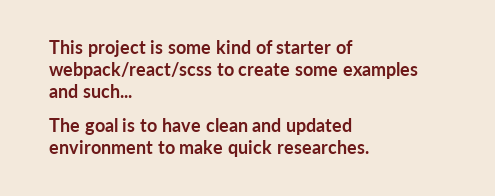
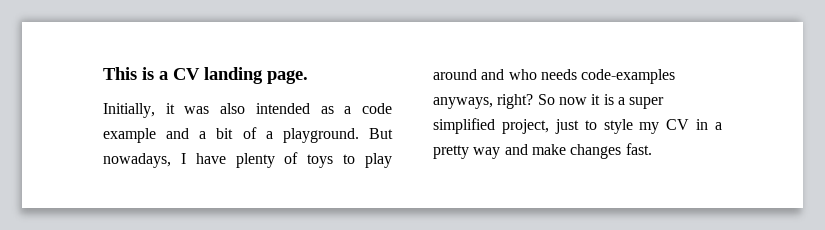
[87,40,354,57] [49,62,418,79] [49,84,132,98] [49,118,353,135] [49,140,369,157] project is some kind of starter of webpack/react/scss to create some examples and such... // The goal is to have clean and updated environment to make quick researches. -> [142,67,308,84] [103,103,392,118] [103,127,393,143] [103,152,392,168] [433,69,676,84] [433,94,665,109] [433,118,722,134] [433,143,652,159] is a CV landing page. // Initially, it was also intended as a code example and a bit of a playground. But nowadays, I have plenty of toys to play around and who needs code-examples anyways, right? So now it is a super simplified project, just to style my CV in a pretty way and make changes fast.

